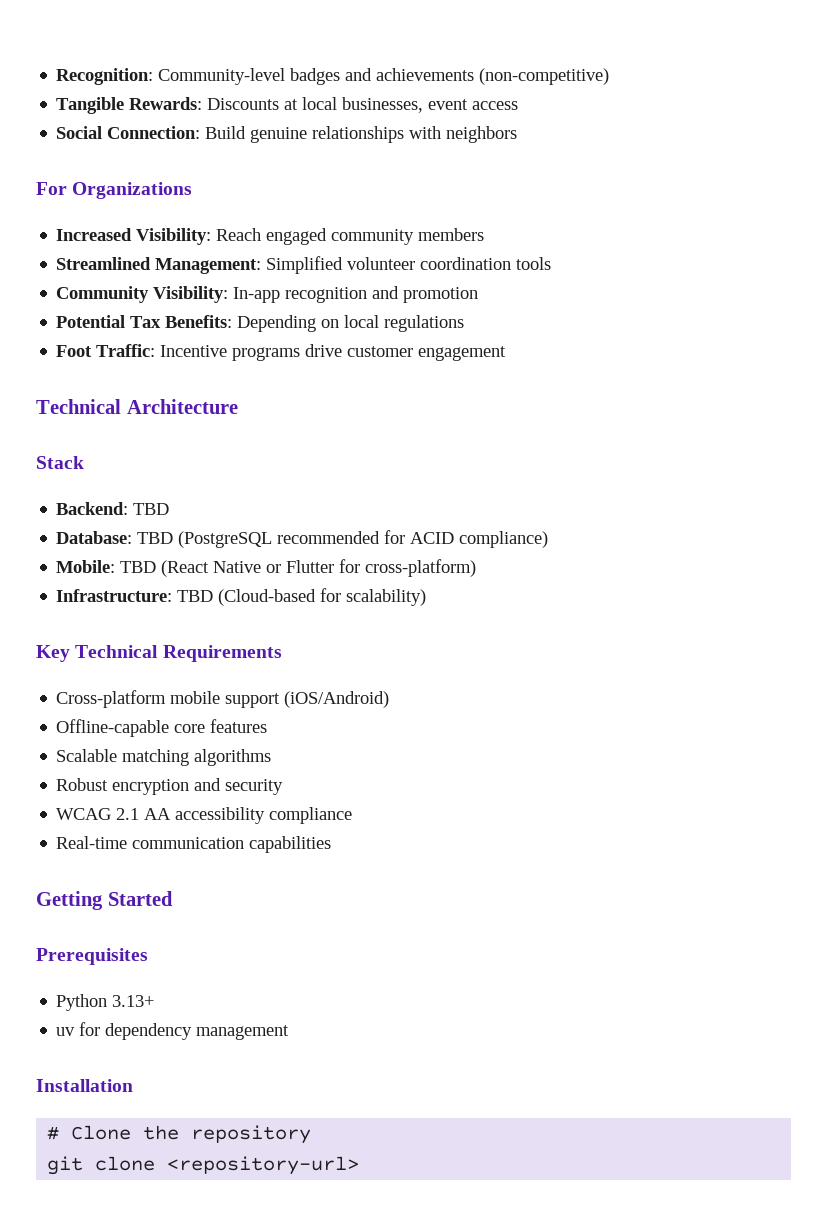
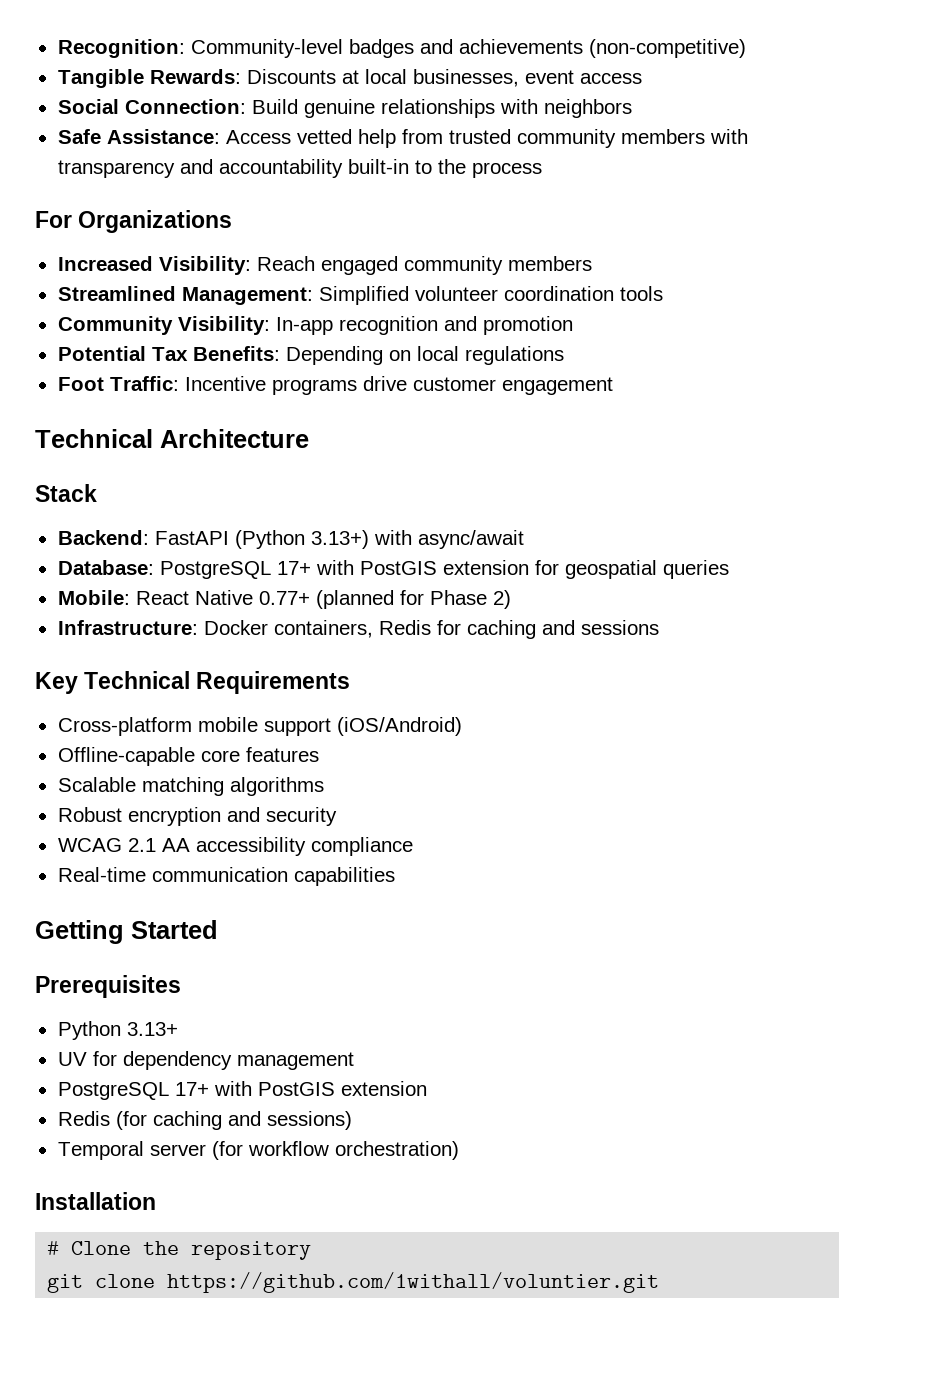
(518, 134) none -> [57,129,748,148] [57,159,542,178] // Safe Assistance: Access vetted help from trusted community members with transparency and accountability built-in to the process
[133,503,170,515] [56,530,549,548] [56,559,477,577] [56,588,427,606] TBD // Database: TBD (PostgreSQL recommended for ACID compliance) // Mobile: TBD (React Native or Flutter for cross-platform) // Infrastructure: TBD (Cloud-based for scalability) -> [154,530,524,549] [57,560,729,579] [57,590,511,609] [57,620,659,639] FastAPI (Python 3.13+) with async/await // Database: PostgreSQL 17+ with PostGIS extension for geospatial queries // Mobile: React Native 0.77+ (planned for Phase 2) // Infrastructure: Docker containers, Redis for caching and sessions
[56,1027,76,1036] uv -> [57,1052,87,1066] UV
(290, 1032) none -> [57,1081,427,1100] [57,1111,352,1130] [57,1141,459,1160] // PostgreSQL 17+ with PostGIS extension // Redis (for caching and sessions) // Temporal server (for workflow orchestration)
[167,1156,360,1175] <repository-url> -> [167,1272,660,1293] https://github.com/1withall/voluntier.git

